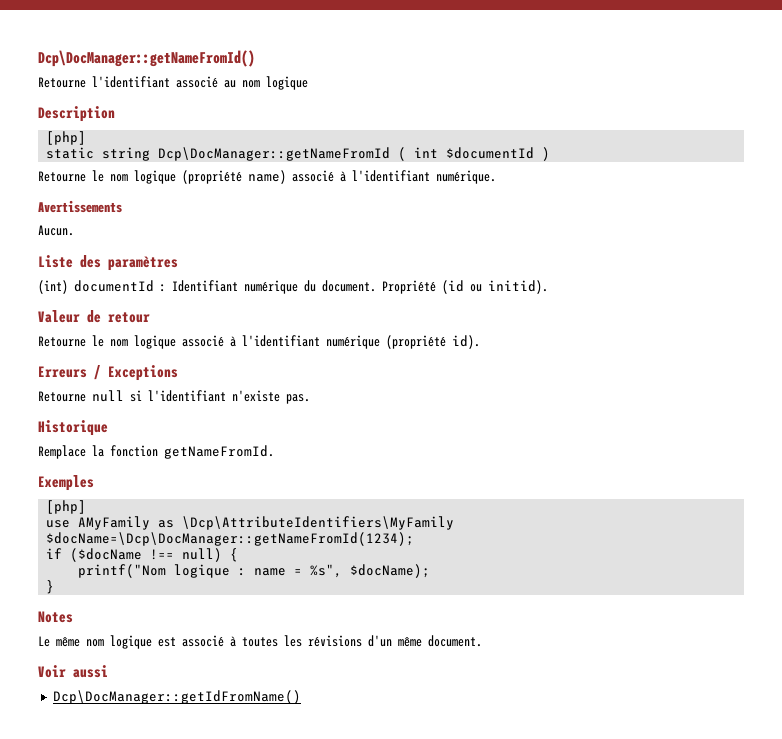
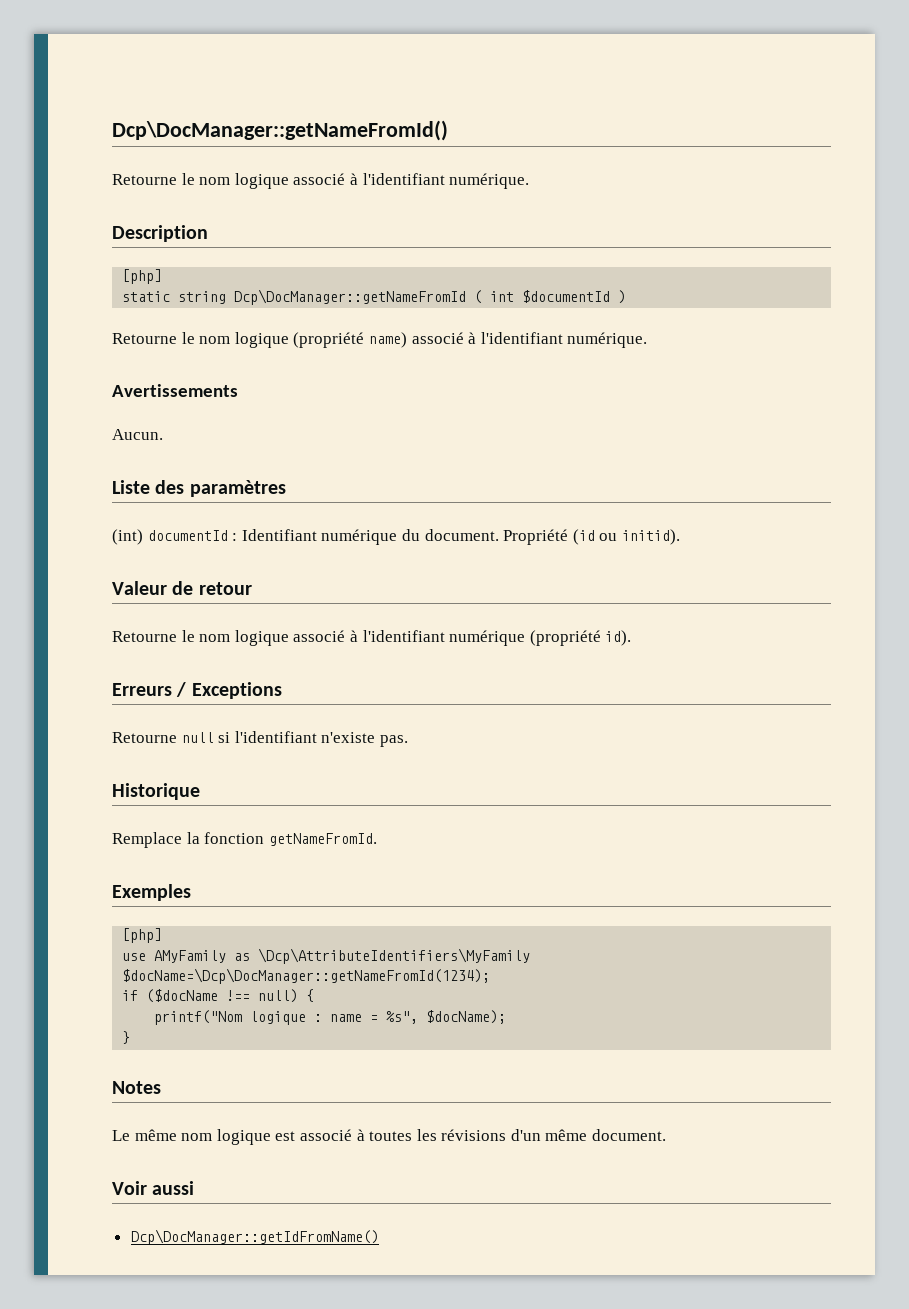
[92,76,308,90] l'identifiant associé au nom logique -> [181,173,530,189] le nom logique associé à l'identifiant numérique.

